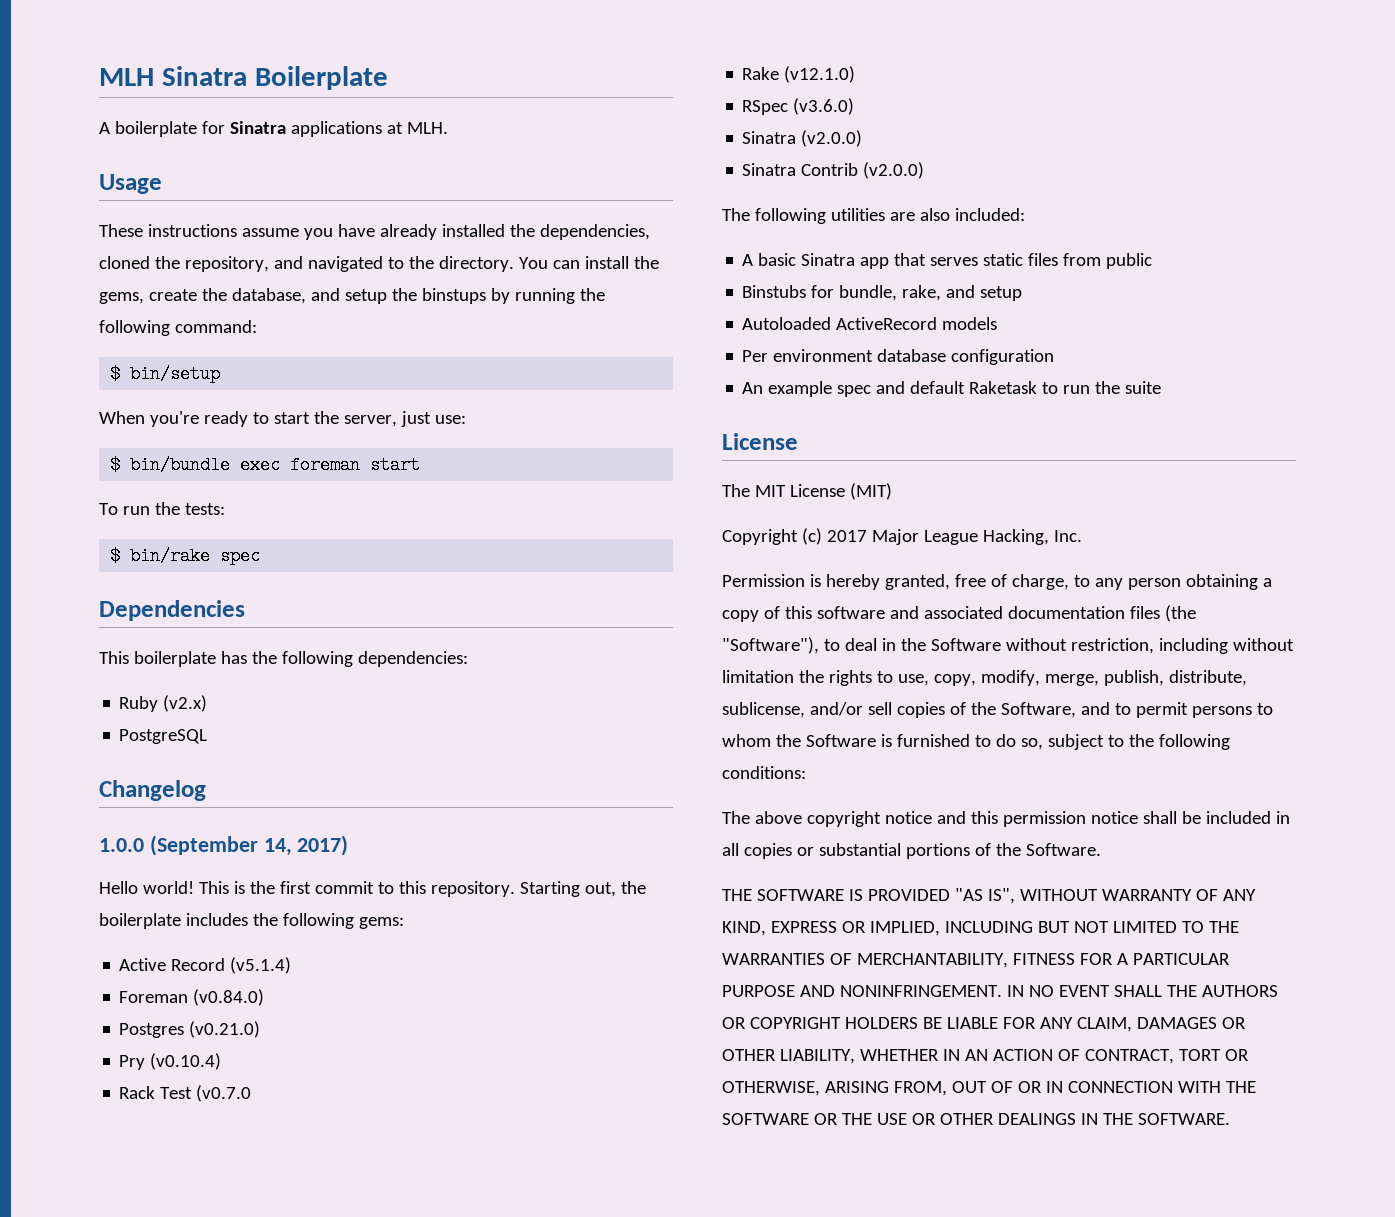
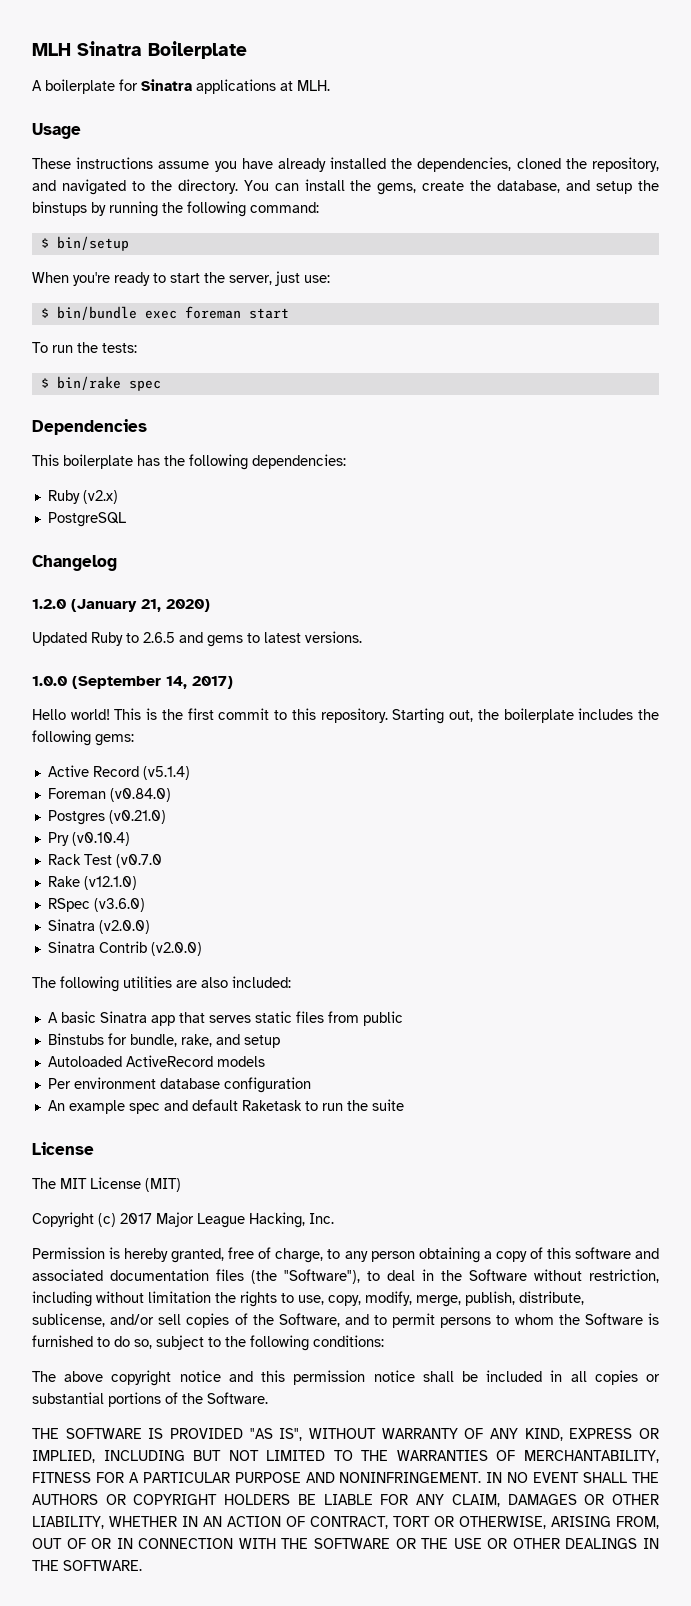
(206, 790) none -> [32,599,210,612] [32,631,362,647] // 1.2.0 (January 21, 2020) // Updated Ruby to 2.6.5 and gems to latest versions.

